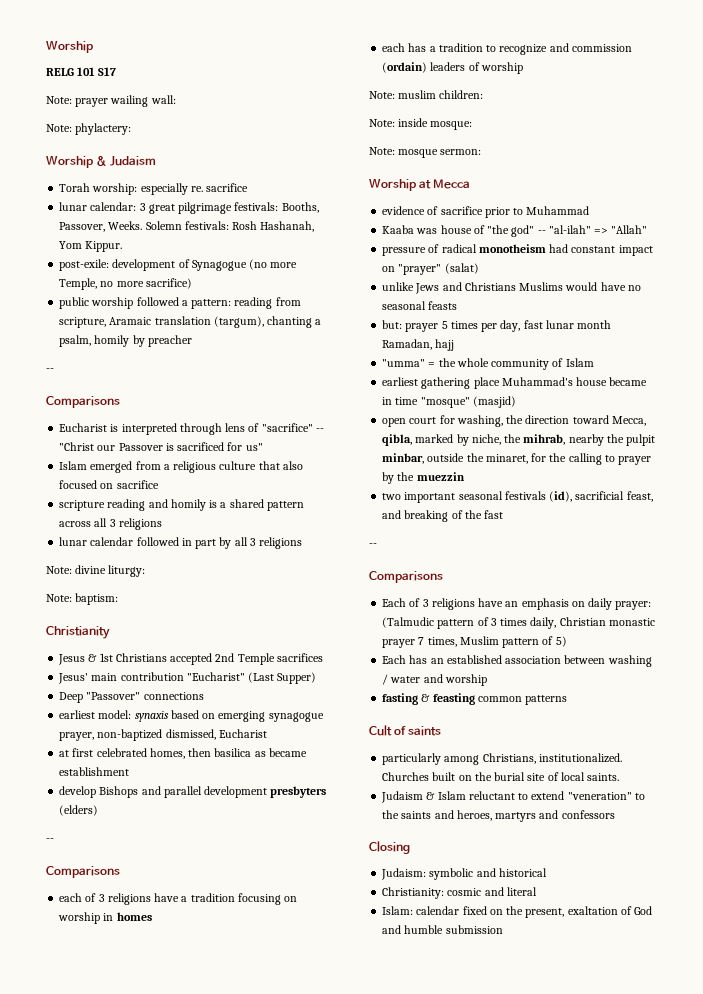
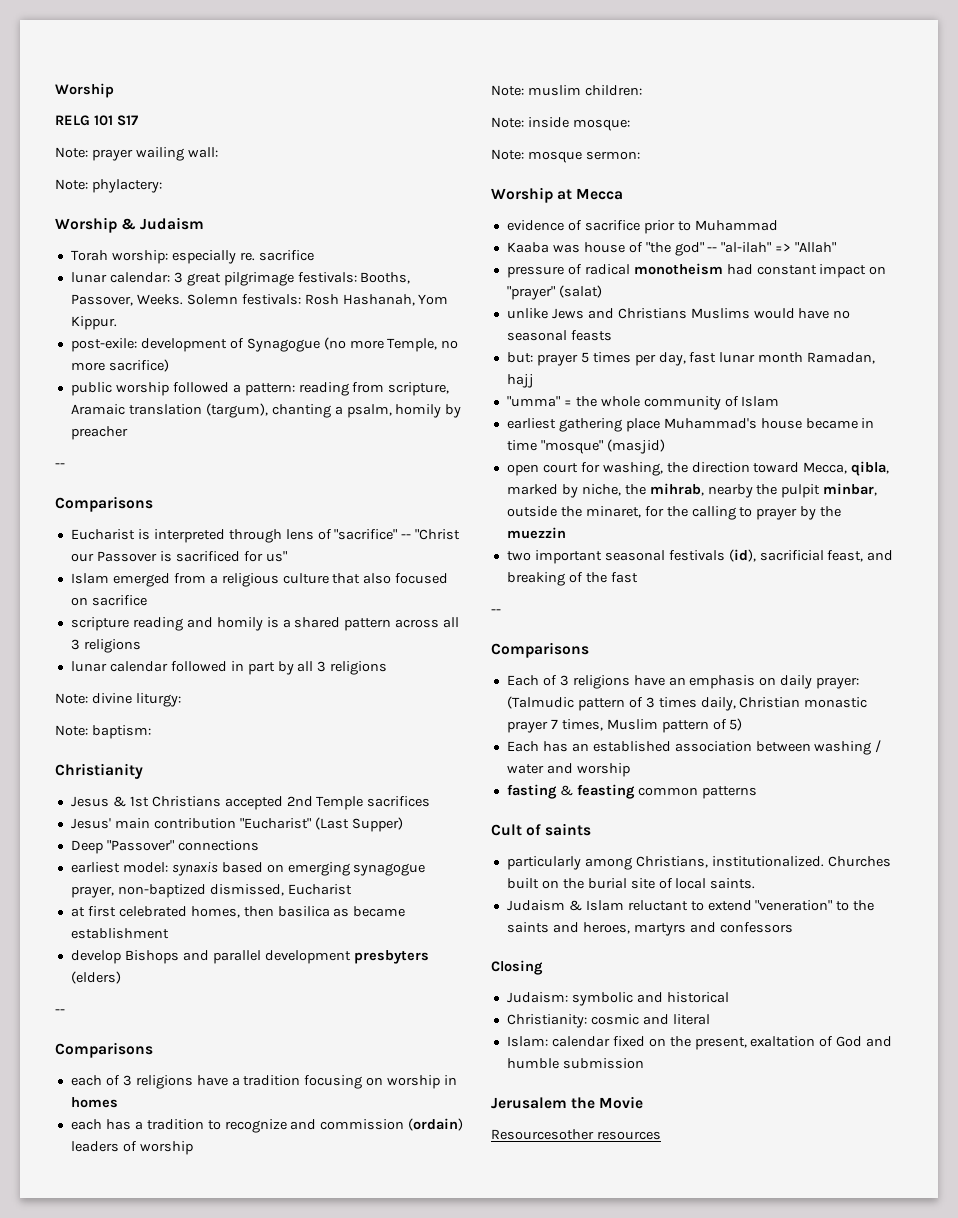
(503, 929) none -> [491,1096,644,1109] [491,1129,661,1140] // Jerusalem the Movie // Resourcesother resources

